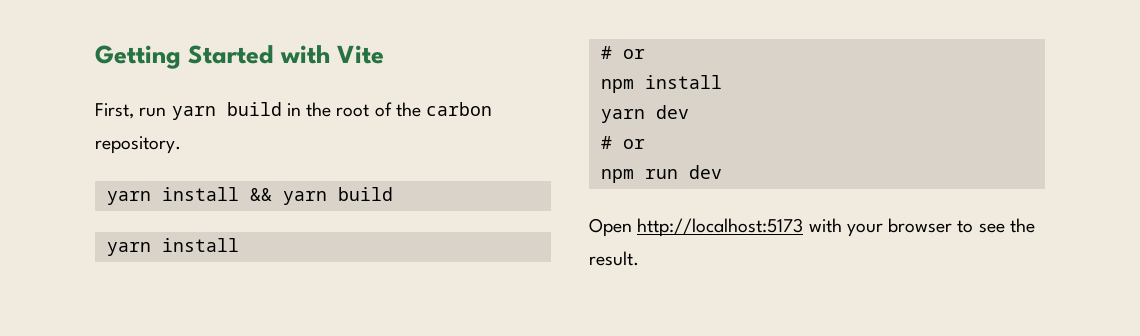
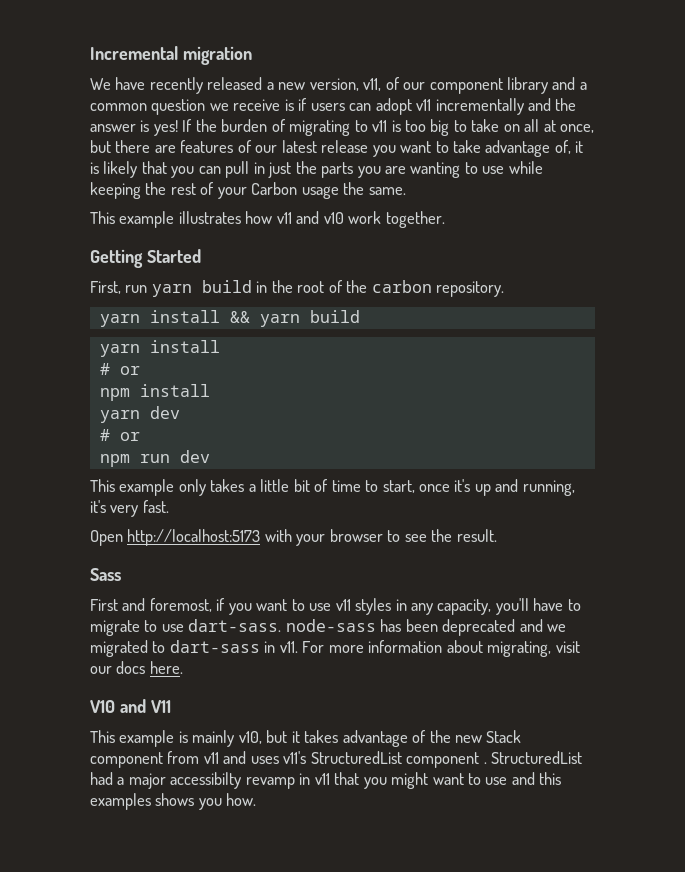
(95, 57) none -> [90,46,252,65] [90,77,587,94] [90,98,577,115] [90,119,595,136] [90,140,584,157] [90,161,543,178] [90,182,406,199] [90,211,445,228] Incremental migration // We have recently released a new version, v11, of our component library and a common question we receive is if users can adopt v11 incrementally and the answer is yes! If the burden of migrating to v11 is too big to take on all at once, but there are features of our latest release you want to take advantage of, it is likely that you can pull in just the parts you are wanting to use while keeping the rest of your Carbon usage the same. // This example illustrates how v11 and v10 work together. //
[280,45,385,64] with Vite -> (201, 256) none
(722, 172) none -> [90,479,575,496] [90,500,169,517] // This example only takes a little bit of time to start, once it's up and running, it's very fast.
(639, 258) none -> [90,568,121,581] [90,598,581,615] [90,619,567,636] [90,640,580,657] [90,661,183,674] [90,699,171,713] [90,730,522,747] [90,751,583,768] [90,772,562,789] [90,793,257,810] // Sass // First and foremost, if you want to use v11 styles in any capacity, you'll have to migrate to use dart-sass. node-sass has been deprecated and we migrated to dart-sass in v11. For more information about migrating, visit our docs here. // V10 and V11 // This example is mainly v10, but it takes advantage of the new Stack component from v11 and uses v11's StructuredList component . StructuredList had a major accessibilty revamp in v11 that you might want to use and this examples shows you how.

